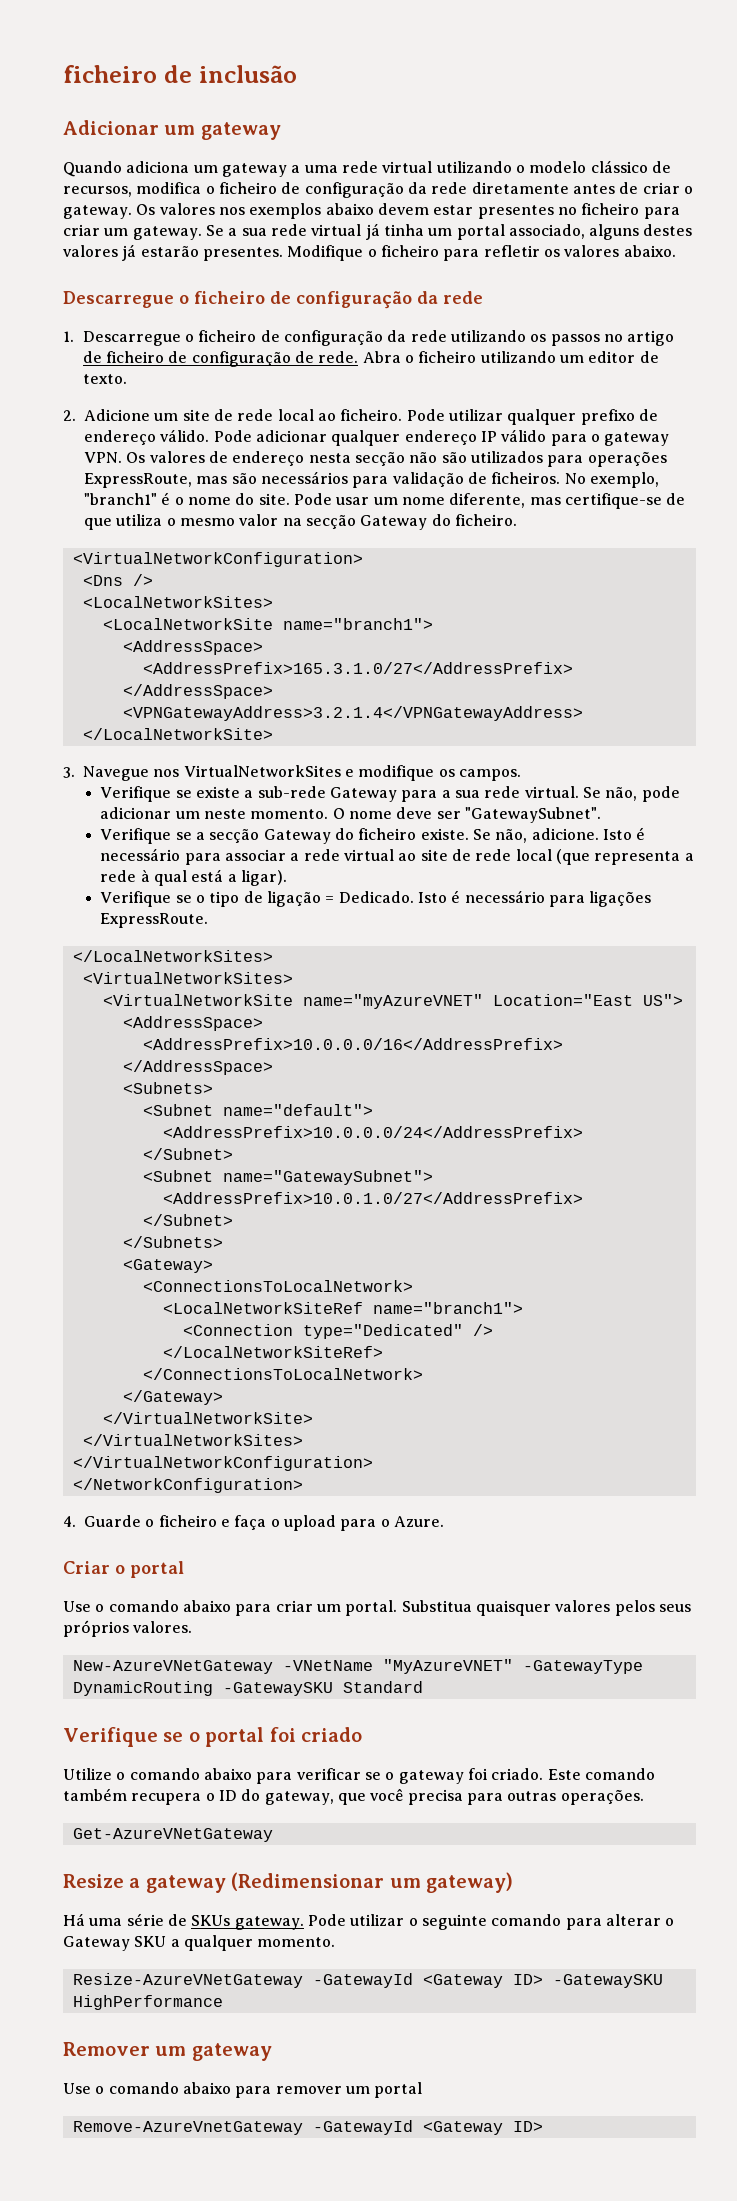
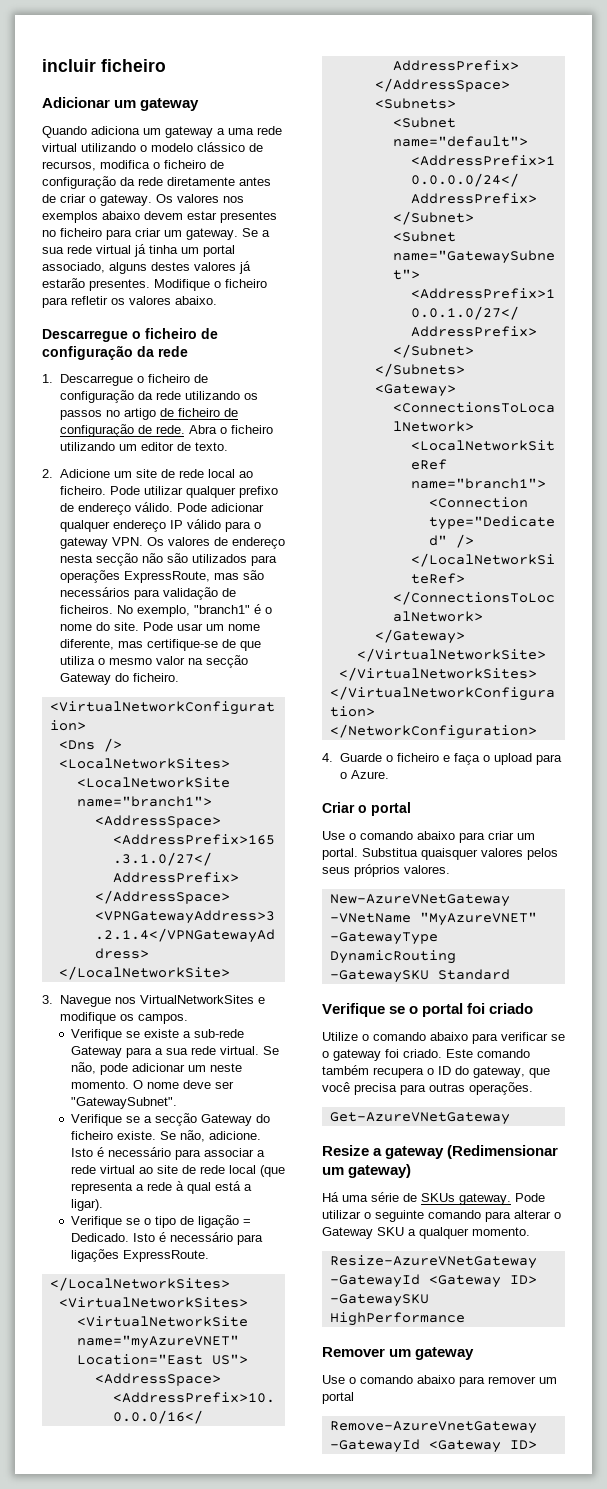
[63,65,297,83] ficheiro de inclusão -> [42,59,166,72] incluir ficheiro

